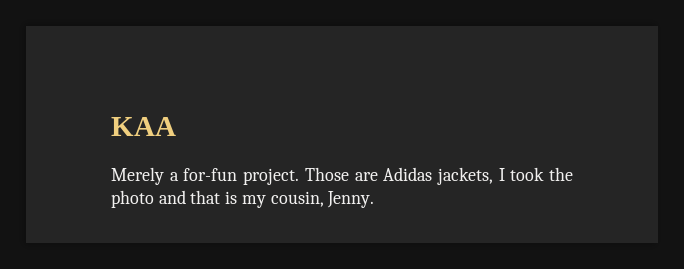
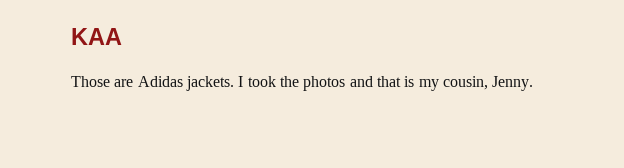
[111,167,300,185] Merely a for-fun project. -> (122, 36) none
[436,167,493,185] jackets, -> [185,76,234,91] jackets.
[111,190,154,208] photo -> [303,76,346,91] photos

